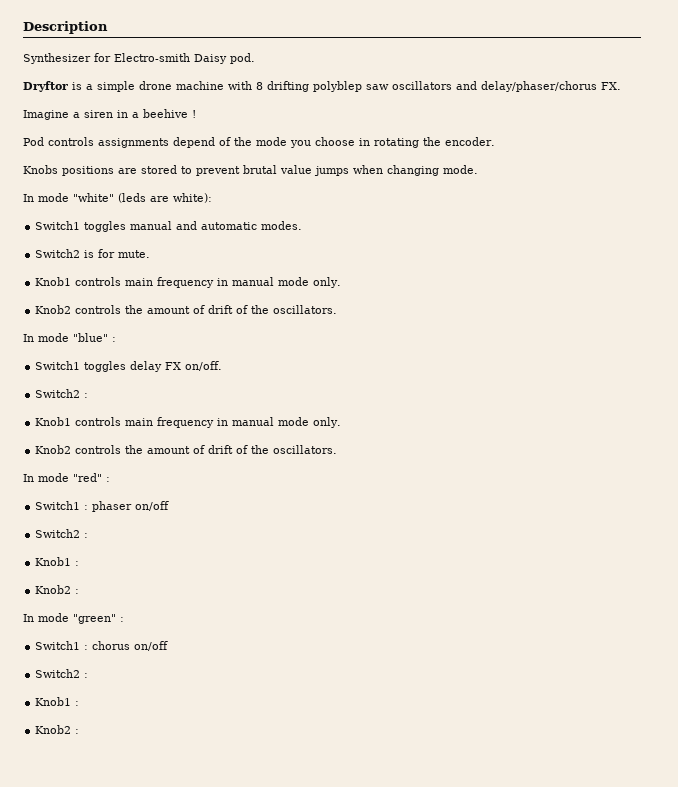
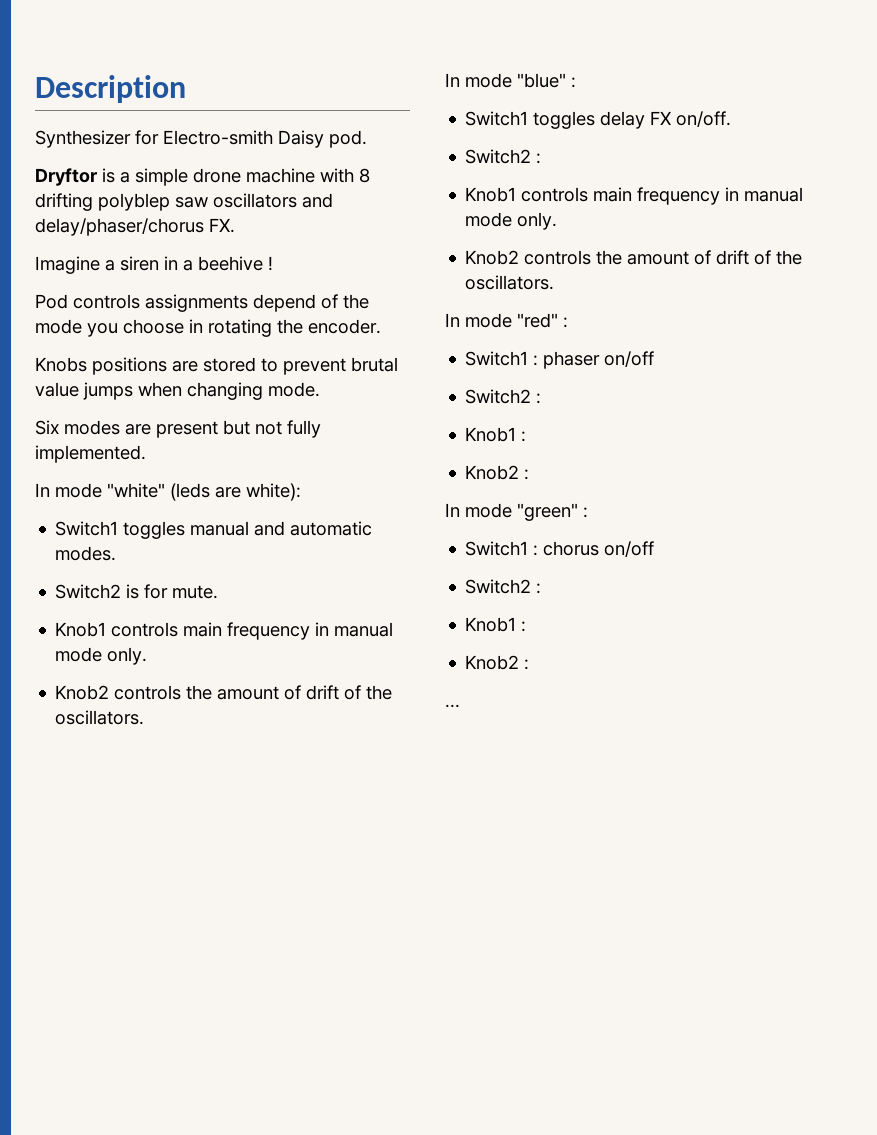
(478, 169) none -> [35,420,321,438] [35,445,146,463] // Six modes are present but not fully implemented.
(80, 731) none -> [445,704,460,708] // ...

